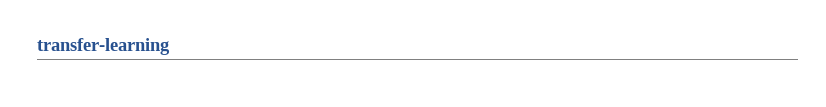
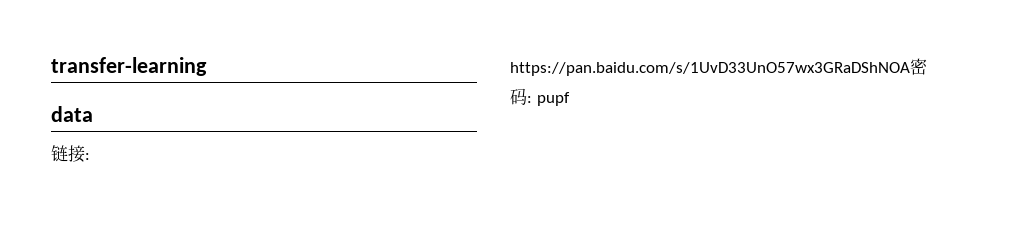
(170, 46) none -> [51,106,93,122] [51,145,90,163] [510,58,927,76] [510,88,570,106] // data // 链接: https://pan.baidu.com/s/1UvD33UnO57wx3GRaDShNOA密码: pupf

